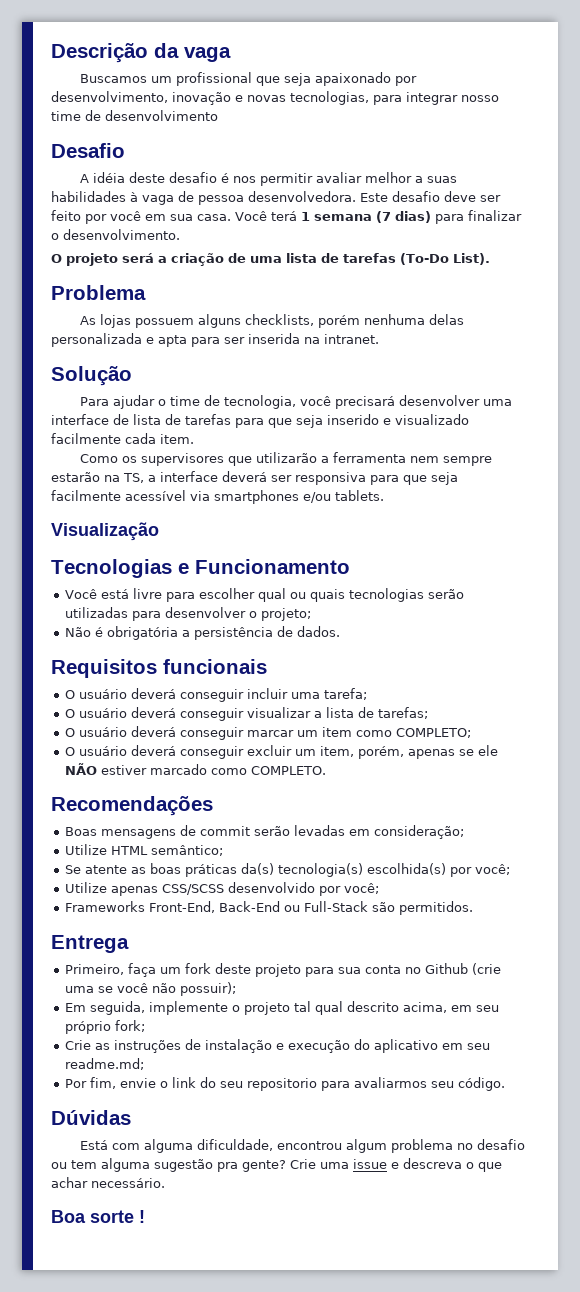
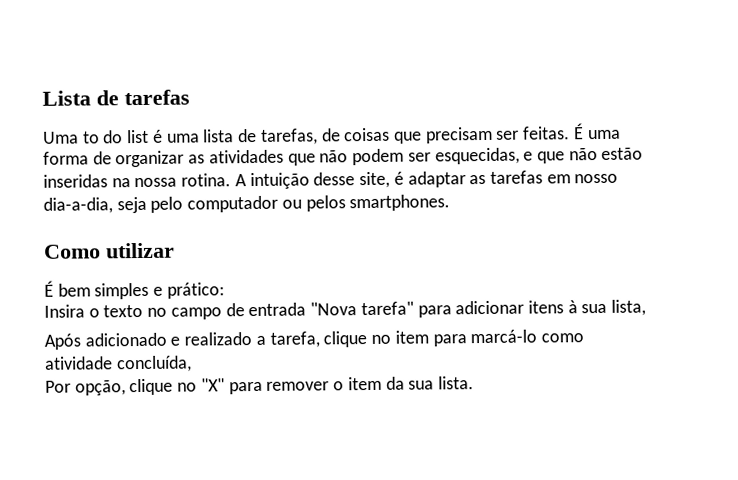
[51,43,231,63] [80,72,418,86] [51,91,499,105] [51,110,218,121] [51,143,125,158] [80,172,458,186] [51,191,501,205] [51,210,522,224] [51,229,180,240] [51,253,490,266] [51,285,146,300] [80,314,465,328] [51,333,379,347] [51,366,132,386] [80,395,513,409] [51,414,469,428] [51,433,194,444] [80,452,493,466] [51,471,458,485] [51,490,384,504] [51,522,159,541] [51,559,350,578] [64,588,464,602] [64,607,311,621] [64,626,340,640] [51,659,267,678] [64,688,367,702] [64,707,428,721] [64,726,471,740] [64,745,498,759] [64,763,326,775] [51,796,213,816] [64,825,464,839] [64,844,223,856] [64,863,510,877] [64,882,379,896] [64,901,473,915] [51,935,129,953] [64,963,501,977] [64,982,236,996] [64,1001,499,1015] [64,1020,145,1034] [64,1039,490,1053] [64,1058,144,1070] [64,1077,505,1091] [51,1110,131,1125] [80,1139,526,1153] [51,1158,502,1172] [51,1177,165,1188] [51,1210,145,1223] Descrição da vaga // Buscamos um profissional que seja apaixonado por desenvolvimento, inovação e novas tecnologias, para integrar nosso time de desenvolvimento // Desafio // A idéia deste desafio é nos permitir avaliar melhor a suas habilidades à vaga de pessoa desenvolvedora. Este desafio deve ser feito por você em sua casa. Você terá 1 semana (7 dias) para finalizar o desenvolvimento. // O projeto será a criação de uma lista de tarefas (To-Do List). // Problema // As lojas possuem alguns checklists, porém nenhuma delas personalizada e apta para ser inserida na intranet. // Solução // Para ajudar o time de tecnologia, você precisará desenvolver uma interface de lista de tarefas para que seja inserido e visualizado facilmente cada item. // Como os supervisores que utilizarão a ferramenta nem sempre estarão na TS, a interface deverá ser responsiva para que seja facilmente acessível via smartphones e/ou tablets. // Visualização // Tecnologias e Funcionamento // Você está livre para escolher qual ou quais tecnologias serão utilizadas para desenvolver o projeto; // Não é obrigatória a persistência de dados. // Requisitos funcionais // O usuário deverá conseguir incluir uma tarefa; // O usuário deverá conseguir visualizar a lista de tarefas; // O usuário deverá conseguir marcar um item como COMPLETO; // O usuário deverá conseguir excluir um item, porém, apenas se ele NÃO estiver marcado como COMPLETO. // Recomendações // Boas mensagens de commit serão levadas em consideração; // Utilize HTML semântico; // Se atente as boas práticas da(s) tecnologia(s) escolhida(s) por você; // Utilize apenas CSS/SCSS desenvolvido por você; // Frameworks Front-End, Back-End ou Full-Stack são permitidos. // Entrega // Primeiro, faça um fork deste projeto para sua conta no Github (crie uma se você não possuir); // Em seguida, implemente o projeto tal qual descrito acima, em seu próprio fork; // Crie as instruções de instalação e execução do aplicativo em seu readme.md; // Por fim, envie o link do seu repositorio para avaliarmos seu código. // Dúvidas // Está com alguma dificuldade, encontrou algum problema no desafio ou tem alguma sugestão pra gente? Crie uma issue e descreva o que achar necessário. // Boa sorte ! -> [42,89,190,106] [43,123,621,145] [43,147,644,168] [43,170,619,190] [43,194,451,214] [44,242,175,259] [44,280,225,300] [44,299,647,320] [44,329,584,350] [45,355,192,373] [45,376,474,396] Lista de tarefas // Uma to do list é uma lista de tarefas, de coisas que precisam ser feitas. É uma forma de organizar as atividades que não podem ser esquecidas, e que não estão inseridas na nossa rotina. A intuição desse site, é adaptar as tarefas em nosso dia-a-dia, seja pelo computador ou pelos smartphones. // Como utilizar // É bem simples e prático: // Insira o texto no campo de entrada "Nova tarefa" para adicionar itens à sua lista, // Após adicionado e realizado a tarefa, clique no item para marcá-lo como atividade concluída, // Por opção, clique no "X" para remover o item da sua lista.

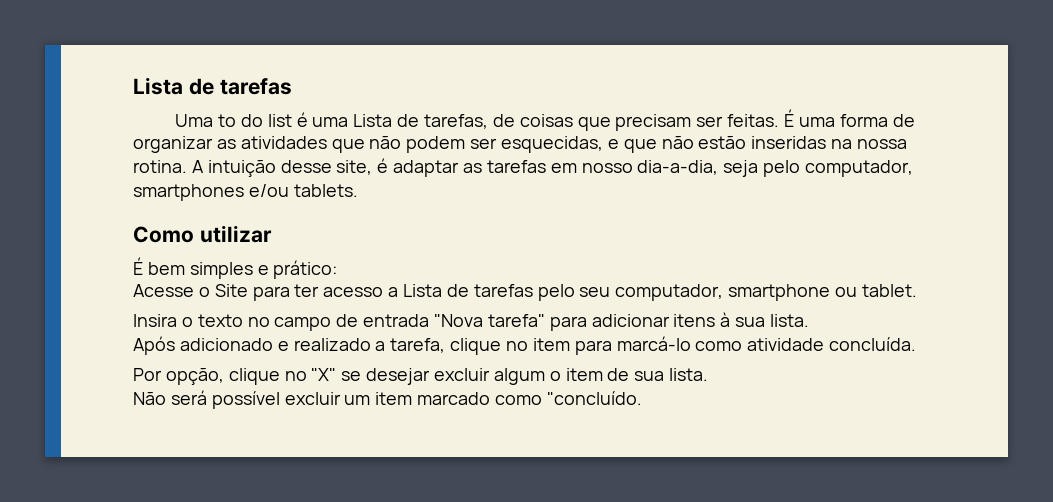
[203,129,235,143] lista -> [353,114,393,127] Lista
[187,194,451,213] computador ou pelos smartphones. -> [805,160,914,177] [133,184,358,201] computador, smartphones e/ou tablets.
(225, 290) none -> [133,284,917,301] // Acesse o Site para ter acesso a Lista de tarefas pelo seu computador, smartphone ou tablet.
[611,299,647,316] lista, -> [770,314,810,327] lista.
[116,355,192,373] concluída, -> [829,337,917,351] concluída.
[228,381,330,395] para remover -> [341,368,545,385] se desejar excluir algum
[385,376,474,390] da sua lista. -> [607,368,709,381] [133,390,642,409] de sua lista. // Não será possível excluir um item marcado como "concluído.

